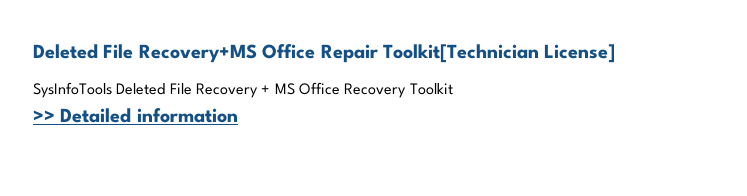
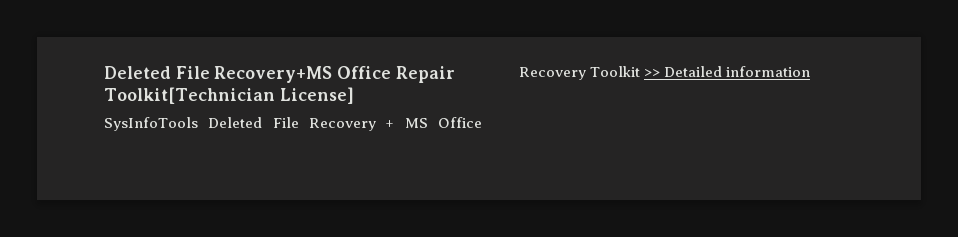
(453, 89) // -> (641, 71) none

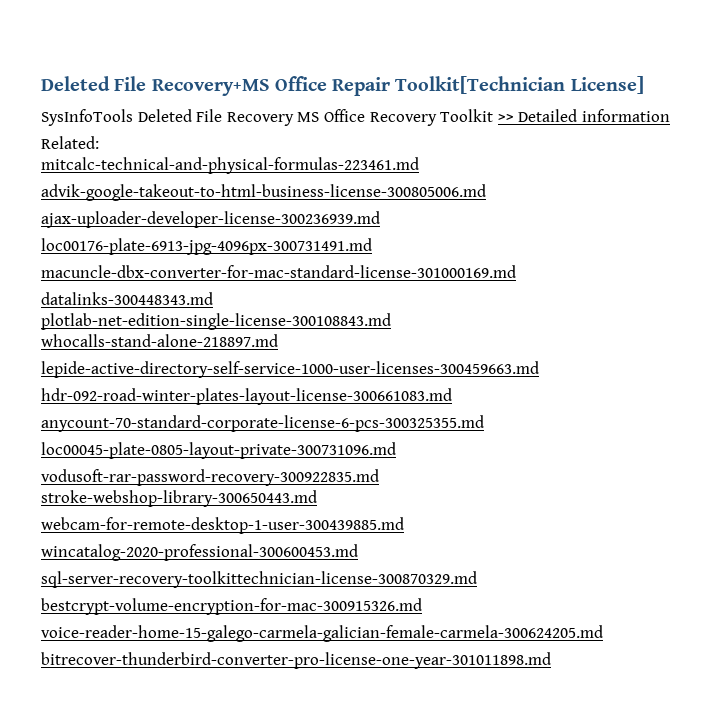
[386,120,395,128] + -> (294, 119) none
(811, 71) none -> [41,136,99,149] [41,157,419,174] [41,184,486,201] [41,211,380,228] [41,238,372,255] [41,265,516,278] [41,292,213,305] [41,313,391,330] [41,334,278,347] [41,361,539,378] [41,388,452,405] [41,415,484,432] [41,442,396,459] [41,469,379,486] [41,490,317,507] [41,517,404,534] [41,544,358,561] [41,571,477,588] [41,598,422,615] [41,625,603,642] [41,652,551,669] // Related: // mitcalc-technical-and-physical-formulas-223461.md // advik-google-takeout-to-html-business-license-300805006.md // ajax-uploader-developer-license-300236939.md // loc00176-plate-6913-jpg-4096px-300731491.md // macuncle-dbx-converter-for-mac-standard-license-301000169.md // datalinks-300448343.md // plotlab-net-edition-single-license-300108843.md // whocalls-stand-alone-218897.md // lepide-active-directory-self-service-1000-user-licenses-300459663.md // hdr-092-road-winter-plates-layout-license-300661083.md // anycount-70-standard-corporate-license-6-pcs-300325355.md // loc00045-plate-0805-layout-private-300731096.md // vodusoft-rar-password-recovery-300922835.md // stroke-webshop-library-300650443.md // webcam-for-remote-desktop-1-user-300439885.md // wincatalog-2020-professional-300600453.md // sql-server-recovery-toolkittechnician-license-300870329.md // bestcrypt-volume-encryption-for-mac-300915326.md // voice-reader-home-15-galego-carmela-galician-female-carmela-300624205.md // bitrecover-thunderbird-converter-pro-license-one-year-301011898.md

